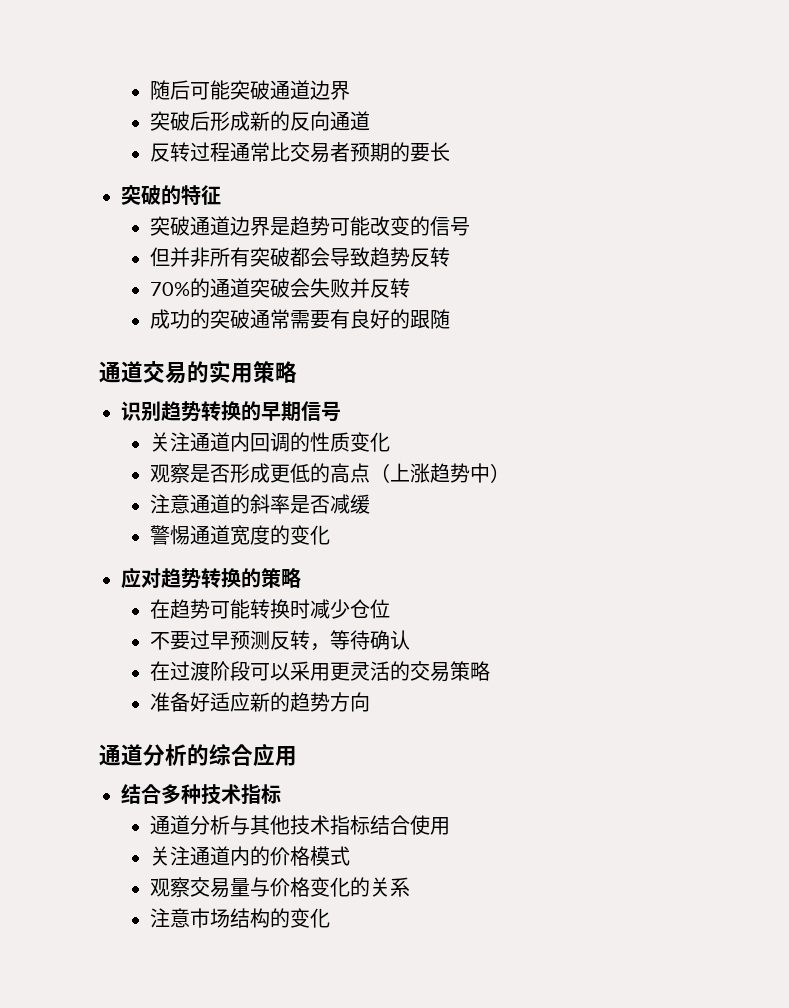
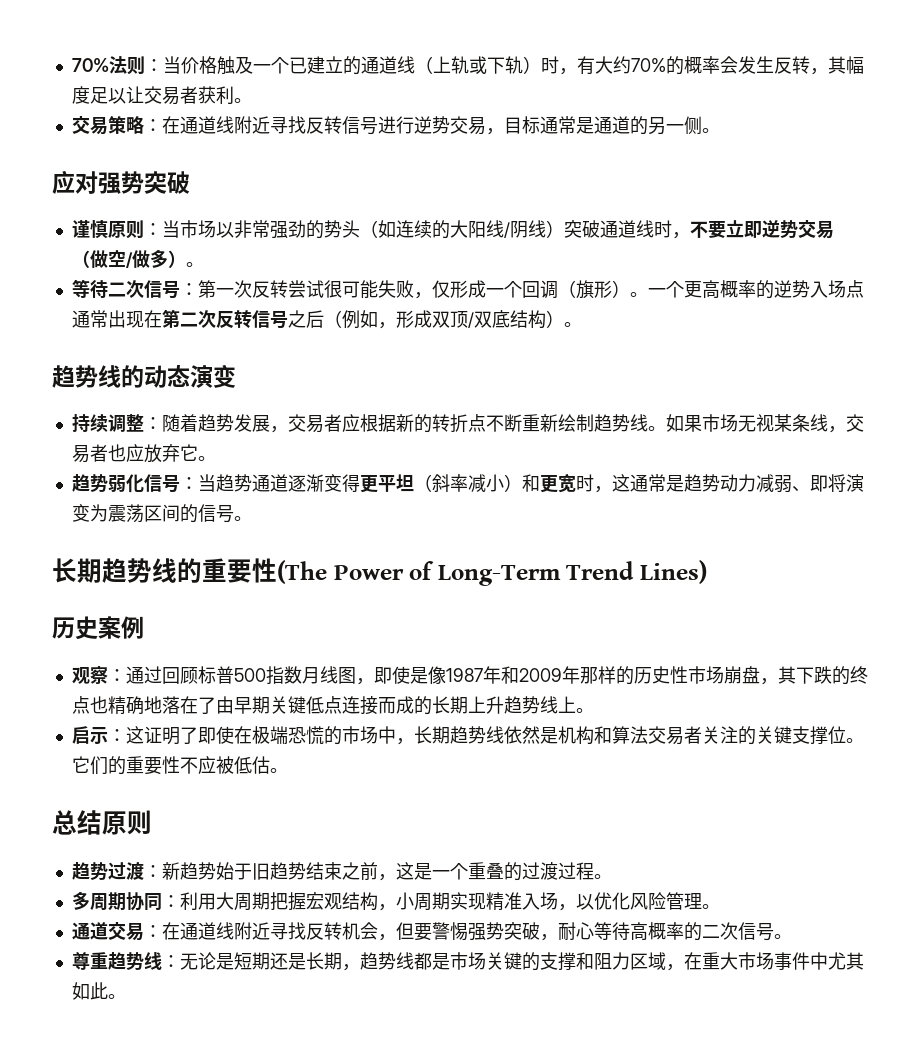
[150,80,351,100] [150,111,371,131] [150,142,451,163] [121,185,221,206] [150,216,471,236] [150,247,451,267] [150,278,411,298] [150,309,451,329] [99,360,297,384] [121,401,341,422] [150,432,391,452] [150,463,511,484] [150,494,371,514] [150,525,331,545] [121,567,301,589] [150,599,391,619] [150,630,411,651] [150,661,491,682] [150,692,371,712] [99,743,297,767] [121,784,281,805] [150,815,451,835] [150,846,351,866] [150,877,411,898] [150,908,331,928] 随后可能突破通道边界 // 突破后形成新的反向通道 // 反转过程通常比交易者预期的要长 // 突破的特征 // 突破通道边界是趋势可能改变的信号 // 但并非所有突破都会导致趋势反转 // 70%的通道突破会失败并反转 // 成功的突破通常需要有良好的跟随 // 通道交易的实用策略 // 识别趋势转换的早期信号 // 关注通道内回调的性质变化 // 观察是否形成更低的高点（上涨趋势中） // 注意通道的斜率是否减缓 // 警惕通道宽度的变化 // 应对趋势转换的策略 // 在趋势可能转换时减少仓位 // 不要过早预测反转，等待确认 // 在过渡阶段可以采用更灵活的交易策略 // 准备好适应新的趋势方向 // 通道分析的综合应用 // 结合多种技术指标 // 通道分析与其他技术指标结合使用 // 关注通道内的价格模式 // 观察交易量与价格变化的关系 // 注意市场结构的变化 -> [71,56,864,75] [71,86,252,105] [71,116,720,135] [52,170,190,194] [71,220,834,239] [71,249,204,268] [71,279,864,299] [71,309,582,329] [52,364,236,388] [71,414,864,433] [71,444,216,463] [71,473,864,493] [71,504,252,523] [52,558,708,586] [52,616,144,640] [71,666,868,685] [71,696,594,715] [71,726,864,745] [71,756,288,775] [52,810,152,835] [71,862,612,881] [71,891,720,911] [71,922,792,941] [71,951,864,971] [71,982,126,1000] 70%法则：当价格触及一个已建立的通道线（上轨或下轨）时，有大约70%的概率会发生反转，其幅度足以让交易者获利。 // 交易策略：在通道线附近寻找反转信号进行逆势交易，目标通常是通道的另一侧。 // 应对强势突破 // 谨慎原则：当市场以非常强劲的势头（如连续的大阳线/阴线）突破通道线时，不要立即逆势交易（做空/做多）。 // 等待二次信号：第一次反转尝试很可能失败，仅形成一个回调（旗形）。一个更高概率的逆势入场点通常出现在第二次反转信号之后（例如，形成双顶/双底结构）。 // 趋势线的动态演变 // 持续调整：随着趋势发展，交易者应根据新的转折点不断重新绘制趋势线。如果市场无视某条线，交易者也应放弃它。 // 趋势弱化信号：当趋势通道逐渐变得更平坦（斜率减小）和更宽时，这通常是趋势动力减弱、即将演变为震荡区间的信号。 // 长期趋势线的重要性(The Power of Long-Term Trend Lines) // 历史案例 // 观察：通过回顾标普500指数月线图，即使是像1987年和2009年那样的历史性市场崩盘，其下跌的终点也精确地落在了由早期关键低点连接而成的长期上升趋势线上。 // 启示：这证明了即使在极端恐慌的市场中，长期趋势线依然是机构和算法交易者关注的关键支撑位。它们的重要性不应被低估。 // 总结原则 // 趋势过渡：新趋势始于旧趋势结束之前，这是一个重叠的过渡过程。 // 多周期协同：利用大周期把握宏观结构，小周期实现精准入场，以优化风险管理。 // 通道交易：在通道线附近寻找反转机会，但要警惕强势突破，耐心等待高概率的二次信号。 // 尊重趋势线：无论是短期还是长期，趋势线都是市场关键的支撑和阻力区域，在重大市场事件中尤其如此。

